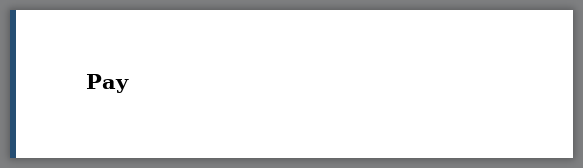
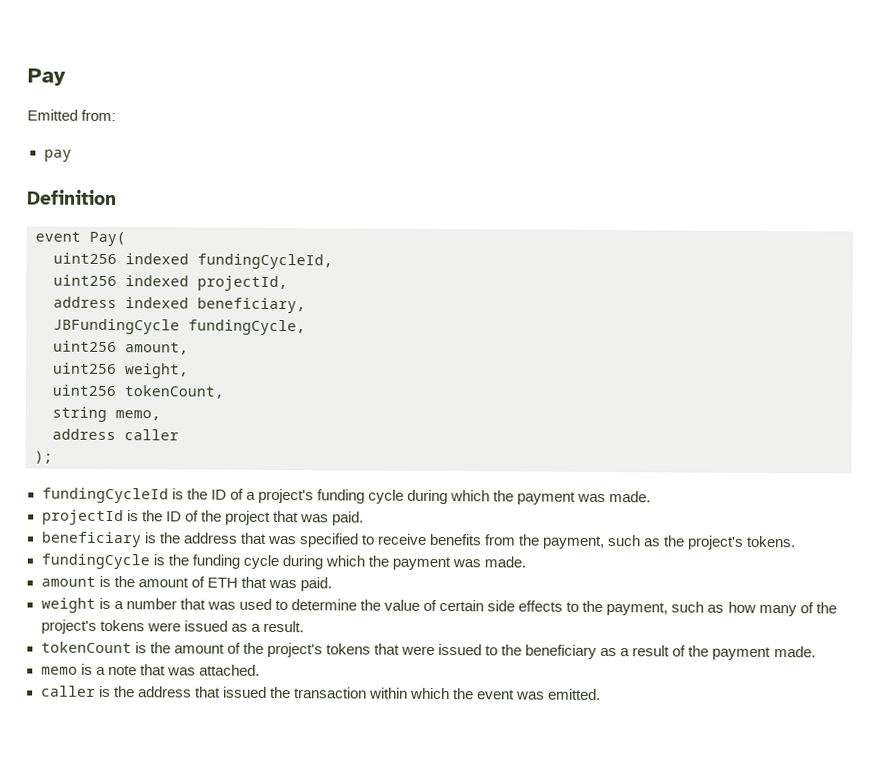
(129, 83) none -> [27,109,117,122] [43,149,72,162] [27,189,117,206] [35,231,126,247] [53,252,333,270] [53,274,288,292] [53,296,306,314] [53,318,306,336] [53,340,189,355] [53,362,189,379] [52,384,224,399] [52,406,161,422] [52,428,179,441] [34,450,53,464] [41,487,652,505] [41,509,364,526] [40,531,797,550] [40,553,527,571] [40,575,332,592] [40,597,837,617] [40,619,304,634] [40,641,816,661] [40,663,260,676] [40,685,602,700] // Emitted from: // pay // Definition // event Pay( // uint256 indexed fundingCycleId, // uint256 indexed projectId, // address indexed beneficiary, // JBFundingCycle fundingCycle, // uint256 amount, // uint256 weight, // uint256 tokenCount, // string memo, // address caller // ); // fundingCycleId is the ID of a project's funding cycle during which the payment was made. // projectId is the ID of the project that was paid. // beneficiary is the address that was specified to receive benefits from the payment, such as the project's tokens. // fundingCycle is the funding cycle during which the payment was made. // amount is the amount of ETH that was paid. // weight is a number that was used to determine the value of certain side effects to the payment, such as how many of the project's tokens were issued as a result. // tokenCount is the amount of the project's tokens that were issued to the beneficiary as a result of the payment made. // memo is a note that was attached. // caller is the address that issued the transaction within which the event was emitted.

